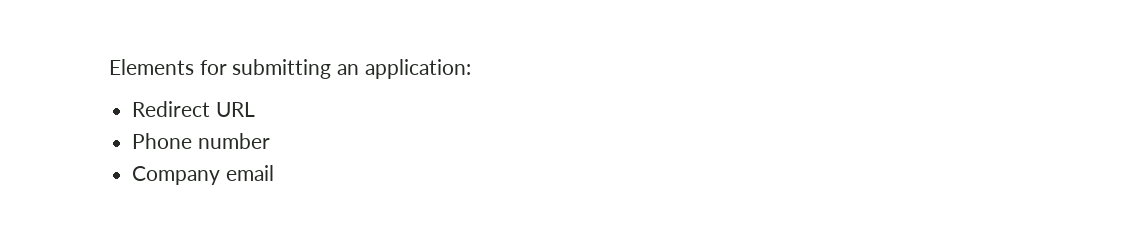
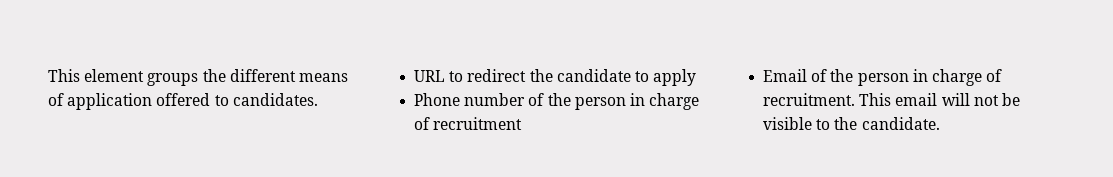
[109,59,471,79] [132,101,255,117] [132,133,270,149] [132,165,274,185] Elements for submitting an application: // Redirect URL // Phone number // Company email -> [48,69,348,86] [48,93,318,110] [414,69,697,86] [414,93,700,110] [414,117,523,130] [763,69,1003,86] [763,93,1020,106] [763,117,940,130] This element groups the different means of application offered to candidates. // URL to redirect the candidate to apply // Phone number of the person in charge of recruitment // Email of the person in charge of recruitment. This email will not be visible to the candidate.

